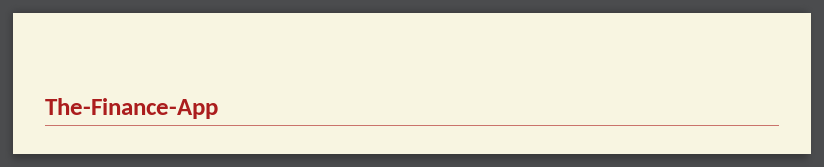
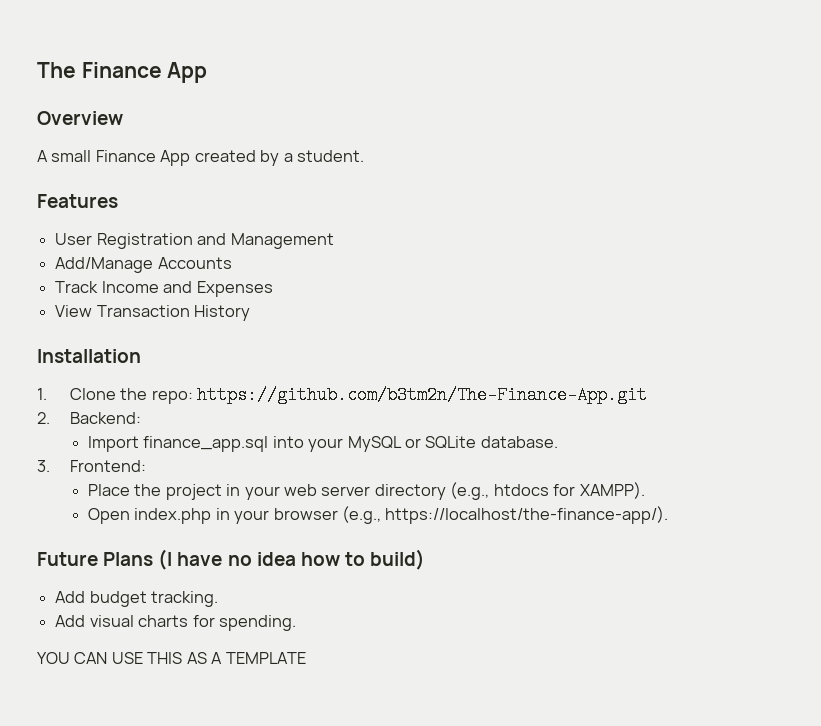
[45,98,218,119] The-Finance-App -> [37,62,208,83] [37,111,123,125] [37,150,365,166] [37,194,118,208] [55,233,334,249] [55,257,232,273] [55,281,273,297] [55,305,251,321] [37,349,141,363] [37,386,647,404] [37,412,141,424] [87,436,558,452] [37,460,146,472] [87,482,645,500] [87,506,669,524] [37,549,426,570] [55,591,219,607] [55,615,296,631] [37,652,306,664] The Finance App // Overview // A small Finance App created by a student. // Features // User Registration and Management // Add/Manage Accounts // Track Income and Expenses // View Transaction History // Installation // 1. Clone the repo: https://github.com/b3tm2n/The-Finance-App.git // 2. Backend: // Import finance_app.sql into your MySQL or SQLite database. // 3. Frontend: // Place the project in your web server directory (e.g., htdocs for XAMPP). // Open index.php in your browser (e.g., https://localhost/the-finance-app/). // Future Plans (I have no idea how to build) // Add budget tracking. // Add visual charts for spending. // YOU CAN USE THIS AS A TEMPLATE

